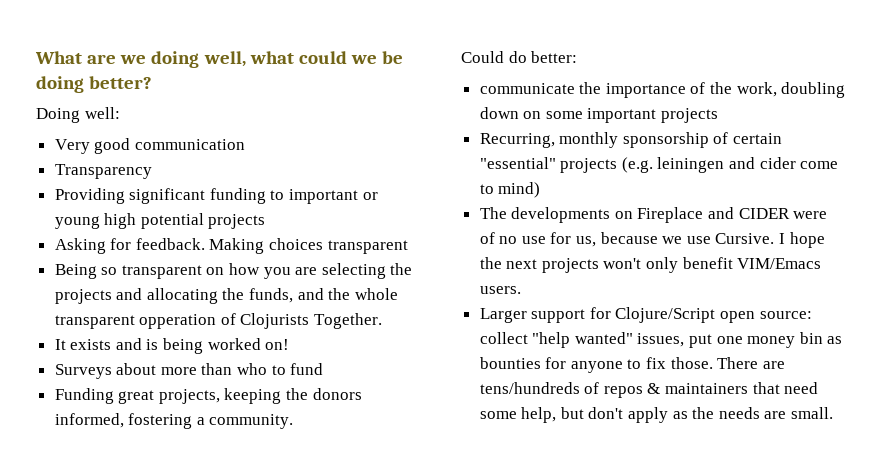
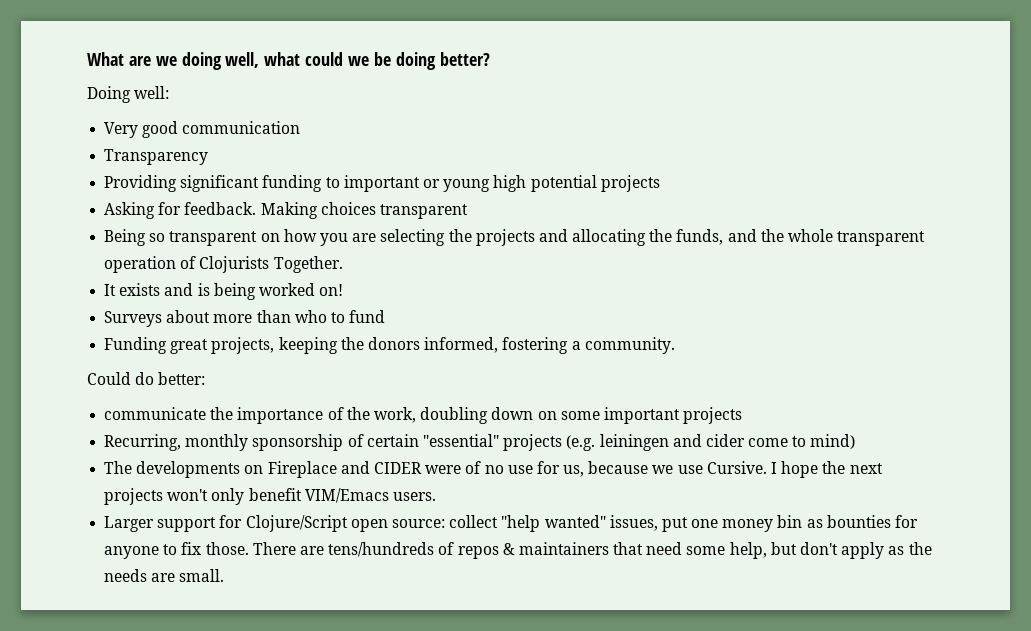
[139,314,217,329] opperation -> [104,256,177,273] operation

